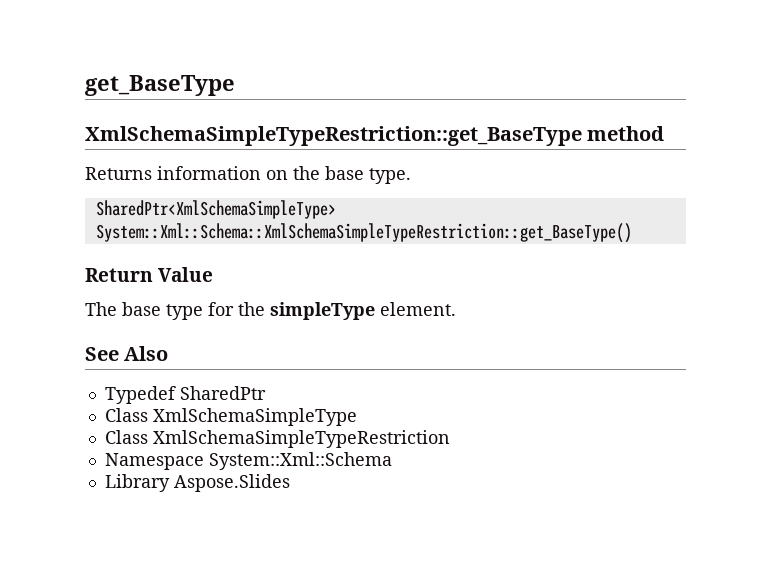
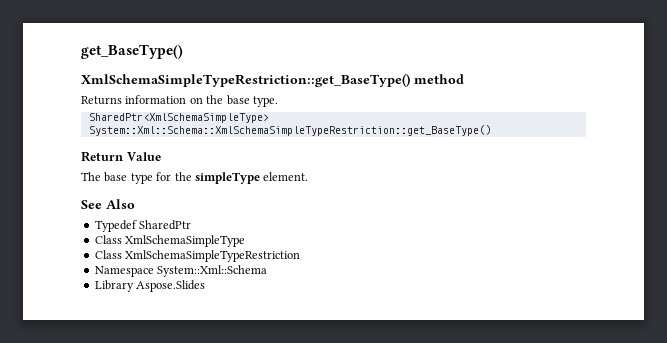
[85,75,235,96] [85,126,582,146] get_BaseType // XmlSchemaSimpleTypeRestriction::get_BaseType -> [81,44,183,59] [81,73,410,87] get_BaseType() // XmlSchemaSimpleTypeRestriction::get_BaseType()

